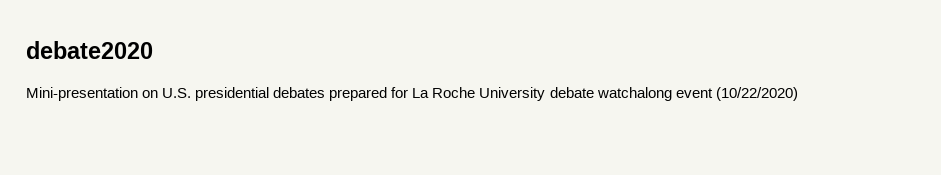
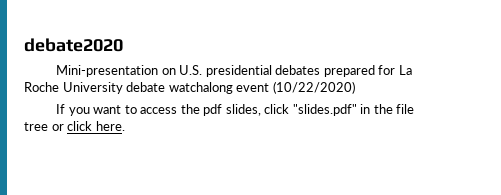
(798, 94) none -> [56,104,415,116] [24,121,125,131] // If you want to access the pdf slides, click "slides.pdf" in the file tree or click here.

